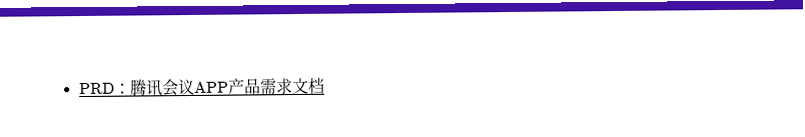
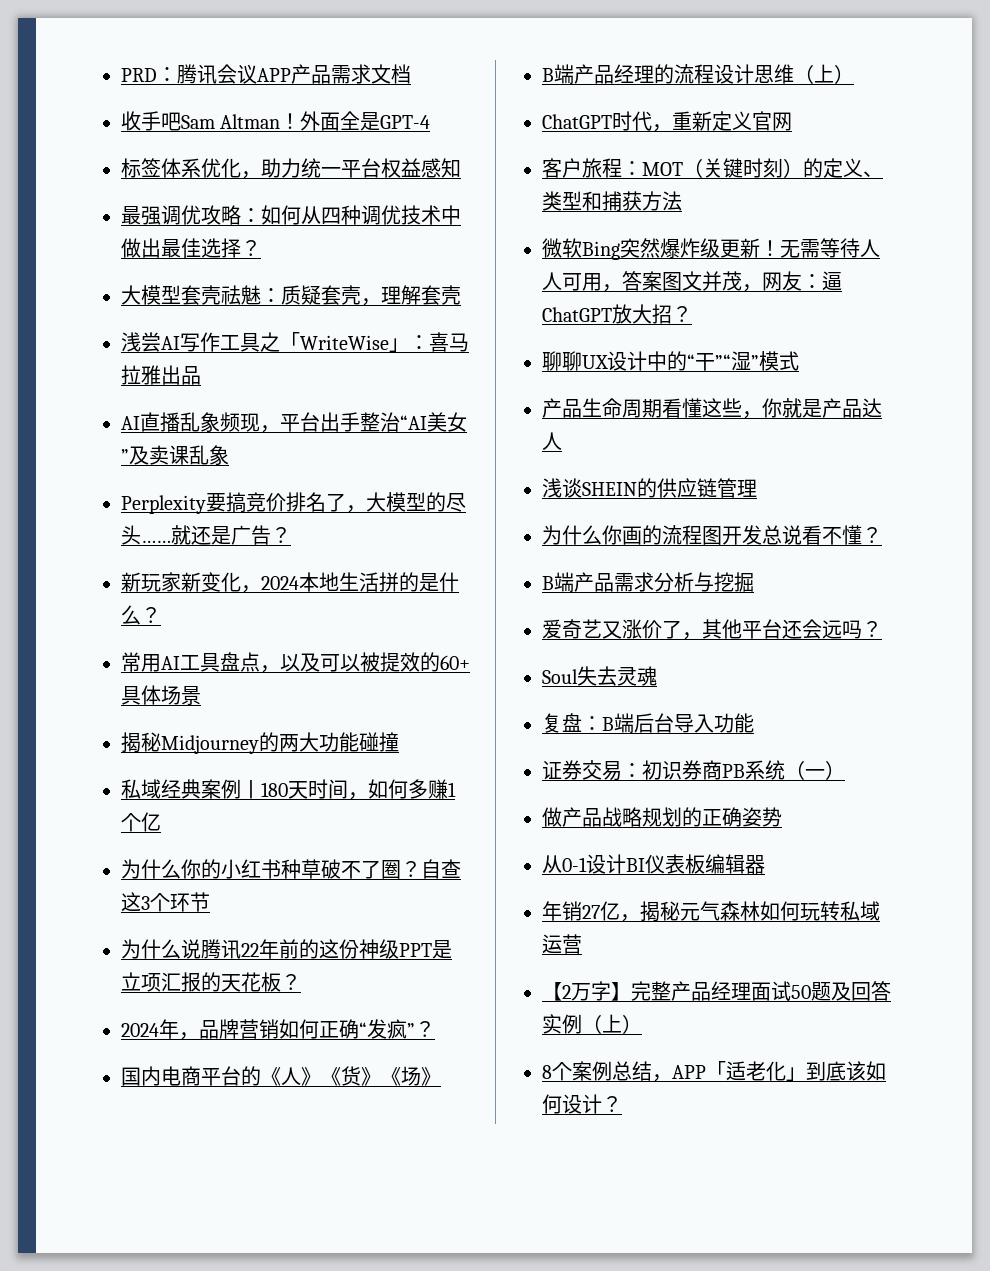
(325, 85) none -> [121,111,431,131] [121,158,461,179] [121,205,461,225] [121,238,261,258] [121,285,461,306] [121,332,469,352] [121,365,201,385] [121,412,467,433] [121,445,229,465] [121,492,466,514] [121,525,291,545] [121,572,459,593] [121,605,161,625] [121,652,470,673] [121,685,201,705] [121,732,399,754] [121,779,456,800] [121,812,161,832] [121,859,461,879] [121,892,210,912] [121,939,452,959] [121,972,301,992] [121,1019,435,1040] [121,1066,441,1086] [542,64,854,84] [542,111,792,132] [542,158,883,178] [542,191,682,212] [542,238,880,260] [542,271,842,292] [542,304,692,324] [542,351,799,371] [542,398,882,419] [542,432,562,450] [542,478,757,498] [542,525,882,545] [542,572,754,592] [542,619,882,640] [542,666,657,686] [542,713,754,733] [542,760,845,781] [542,807,782,827] [542,854,765,874] [542,901,880,922] [542,934,582,954] [542,981,891,1001] [542,1014,642,1034] [542,1061,886,1082] [542,1094,622,1114] // 收手吧Sam Altman！外面全是GPT-4 // 标签体系优化，助力统一平台权益感知 // 最强调优攻略：如何从四种调优技术中做出最佳选择？ // 大模型套壳祛魅：质疑套壳，理解套壳 // 浅尝AI写作工具之「WriteWise」：喜马拉雅出品 // AI直播乱象频现，平台出手整治“AI美女”及卖课乱象 // Perplexity要搞竞价排名了，大模型的尽头……就还是广告？ // 新玩家新变化，2024本地生活拼的是什么？ // 常用AI工具盘点，以及可以被提效的60+具体场景 // 揭秘Midjourney的两大功能碰撞 // 私域经典案例丨180天时间，如何多赚1个亿 // 为什么你的小红书种草破不了圈？自查这3个环节 // 为什么说腾讯22年前的这份神级PPT是立项汇报的天花板？ // 2024年，品牌营销如何正确“发疯”？ // 国内电商平台的《人》《货》《场》 // B端产品经理的流程设计思维（上） // ChatGPT时代，重新定义官网 // 客户旅程：MOT（关键时刻）的定义、类型和捕获方法 // 微软Bing突然爆炸级更新！无需等待人人可用，答案图文并茂，网友：逼ChatGPT放大招？ // 聊聊UX设计中的“干”“湿”模式 // 产品生命周期看懂这些，你就是产品达人 // 浅谈SHEIN的供应链管理 // 为什么你画的流程图开发总说看不懂？ // B端产品需求分析与挖掘 // 爱奇艺又涨价了，其他平台还会远吗？ // Soul失去灵魂 // 复盘：B端后台导入功能 // 证券交易：初识券商PB系统（一） // 做产品战略规划的正确姿势 // 从0-1设计BI仪表板编辑器 // 年销27亿，揭秘元气森林如何玩转私域运营 // 【2万字】完整产品经理面试50题及回答实例（上） // 8个案例总结，APP「适老化」到底该如何设计？

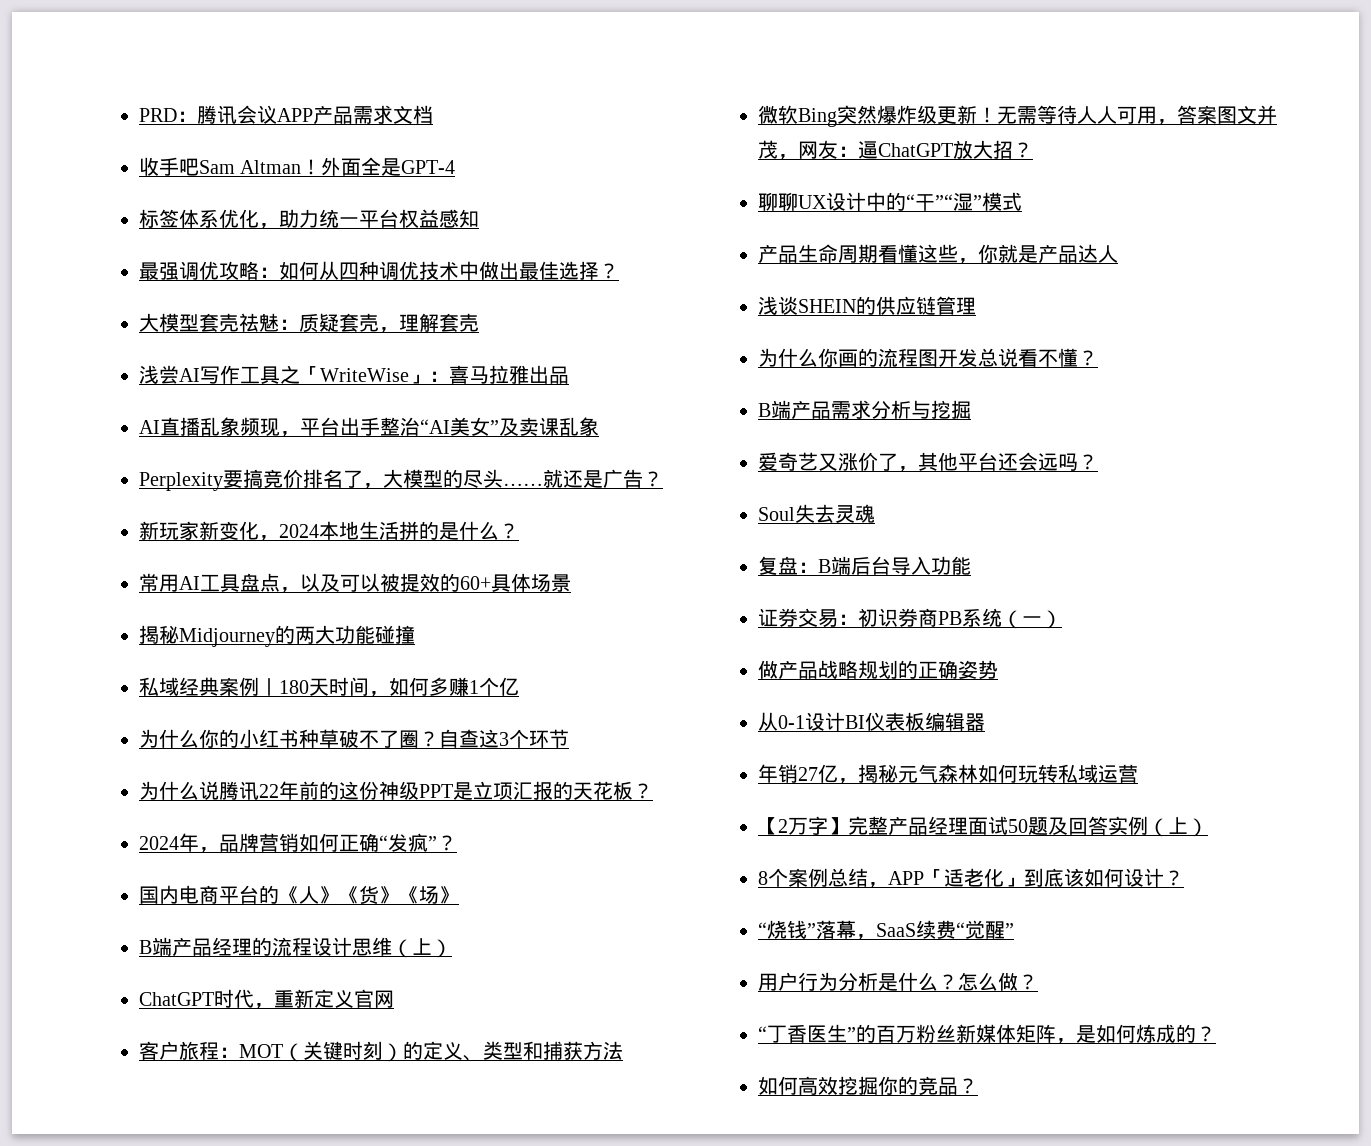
(622, 1104) none -> [758,920,1014,940] [758,972,1038,991] [758,1024,1216,1044] [758,1076,978,1095] // “烧钱”落幕，SaaS续费“觉醒” // 用户行为分析是什么？怎么做？ // “丁香医生”的百万粉丝新媒体矩阵，是如何炼成的？ // 如何高效挖掘你的竞品？

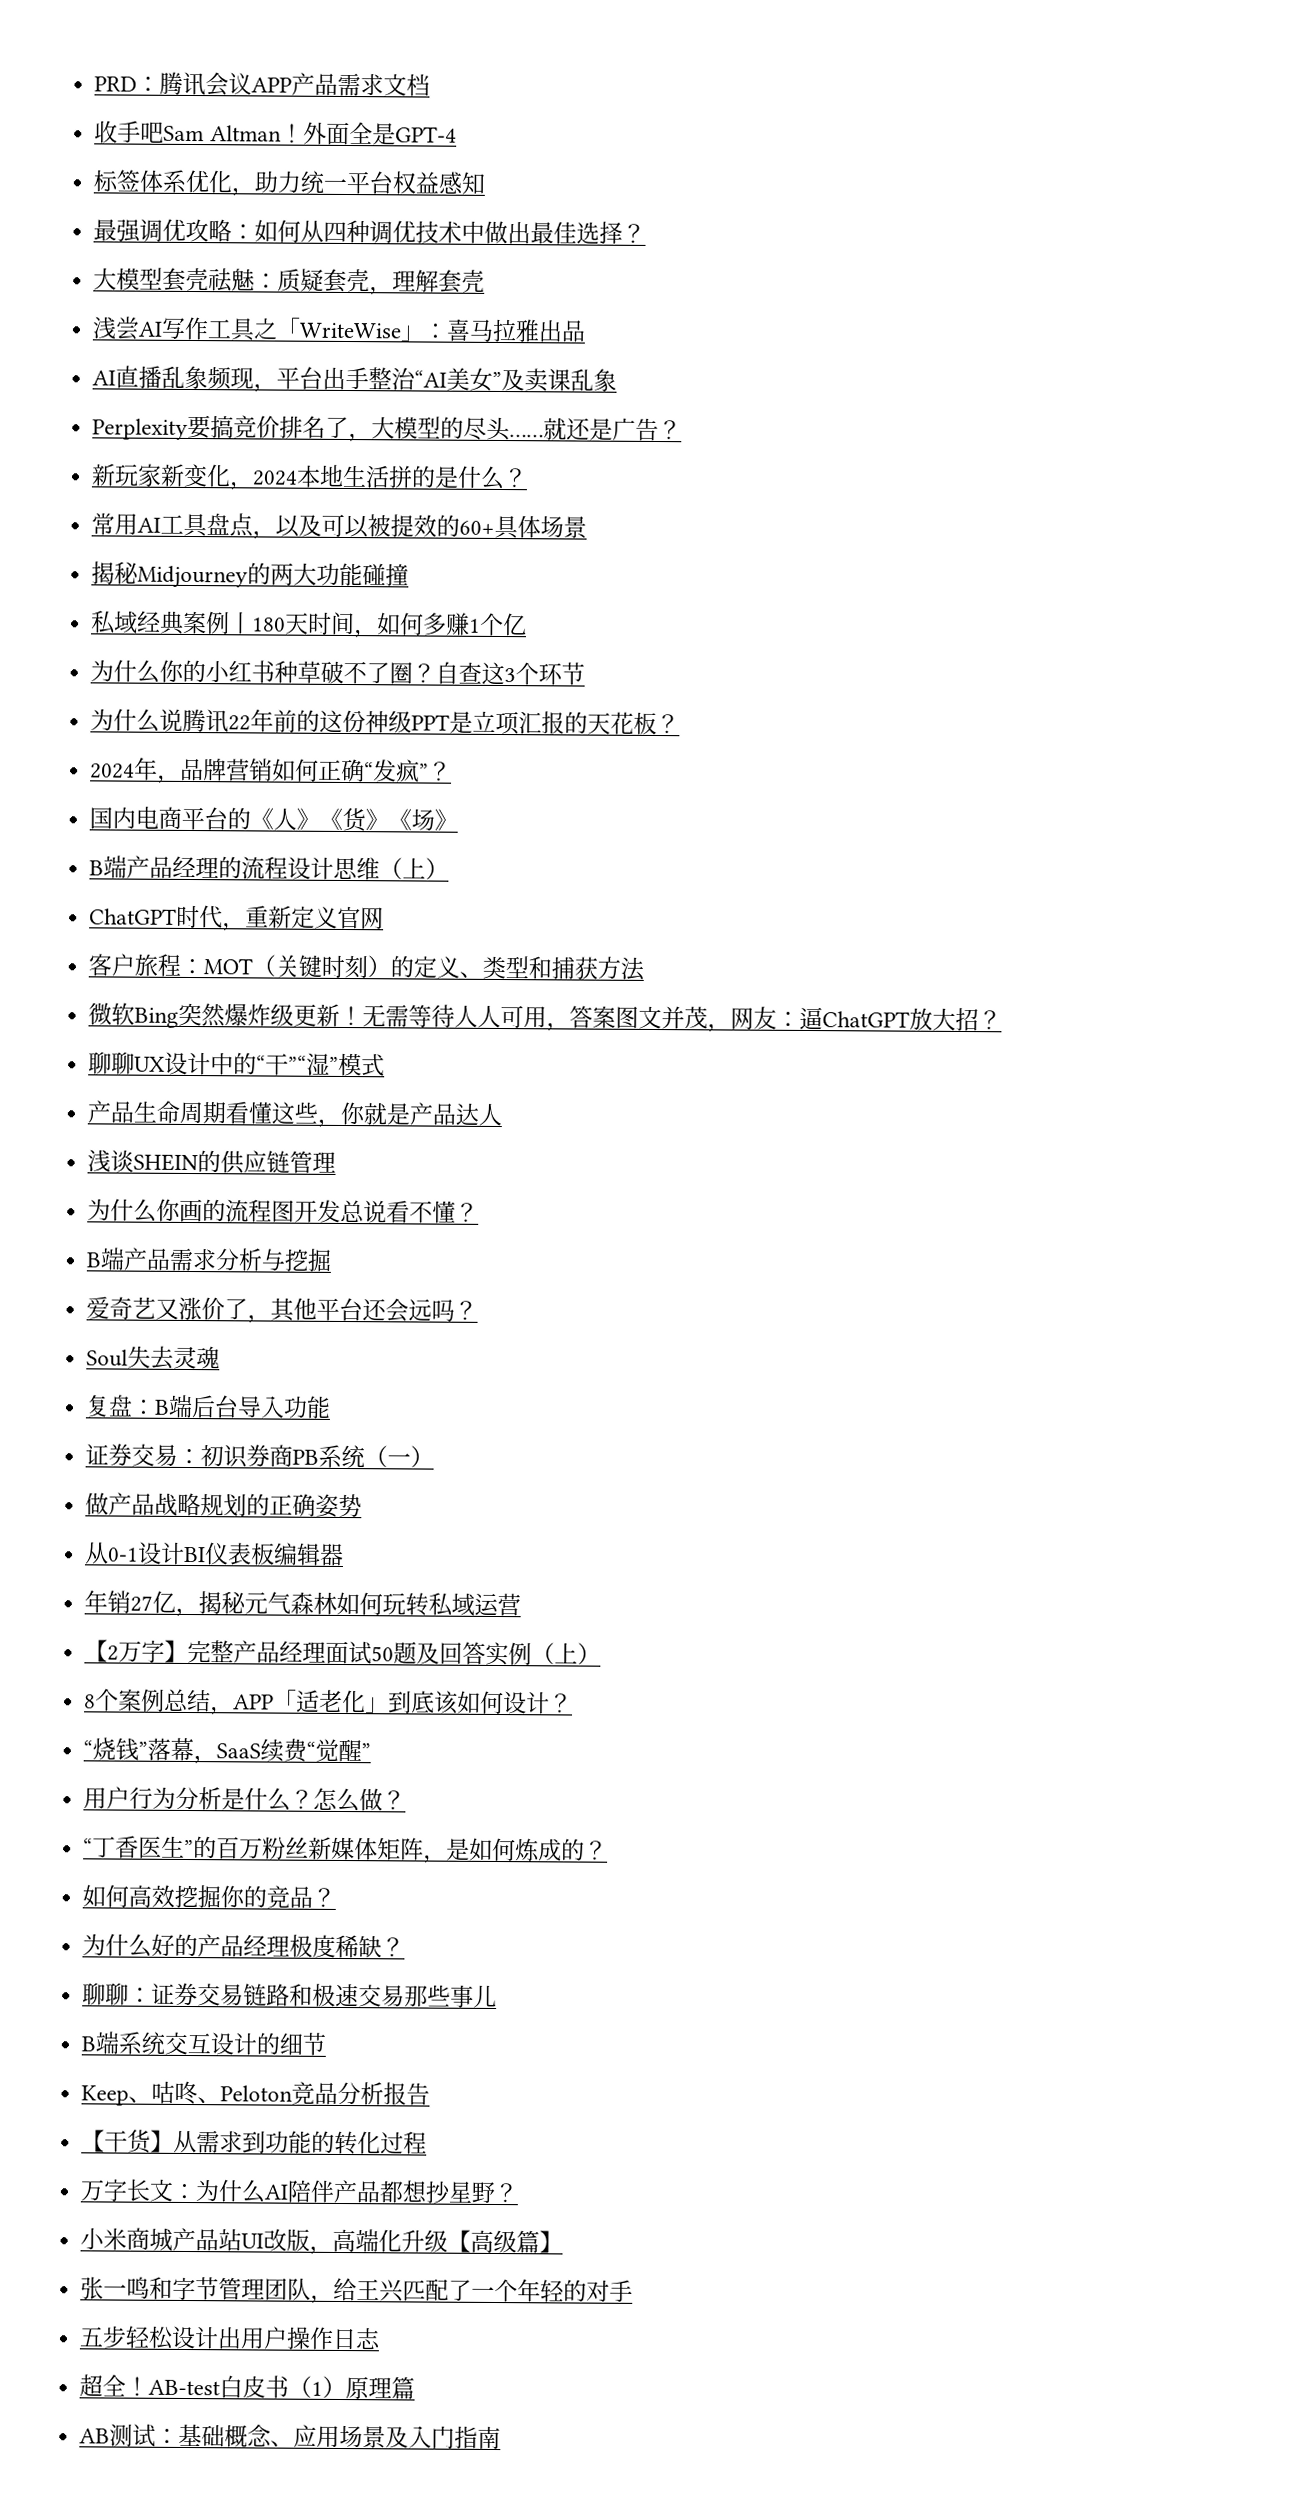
(978, 1086) none -> [82,1933,406,1959] [82,1982,498,2009] [81,2031,327,2056] [81,2080,431,2106] [81,2129,428,2156] [80,2178,519,2204] [80,2227,564,2255] [80,2276,634,2304] [79,2325,382,2351] [79,2374,416,2400] [79,2423,502,2450] // 为什么好的产品经理极度稀缺？ // 聊聊：证券交易链路和极速交易那些事儿 // B端系统交互设计的细节 // Keep、咕咚、Peloton竞品分析报告 // 【干货】从需求到功能的转化过程 // 万字长文：为什么AI陪伴产品都想抄星野？ // 小米商城产品站UI改版，高端化升级【高级篇】 // 张一鸣和字节管理团队，给王兴匹配了一个年轻的对手 // 五步轻松设计出用户操作日志 // 超全！AB-test白皮书（1）原理篇 // AB测试：基础概念、应用场景及入门指南

